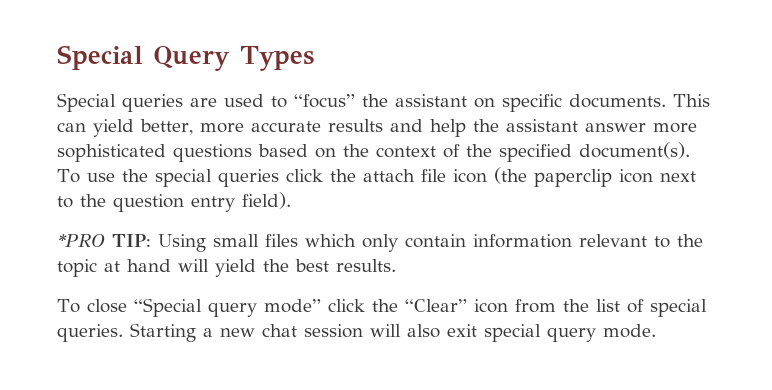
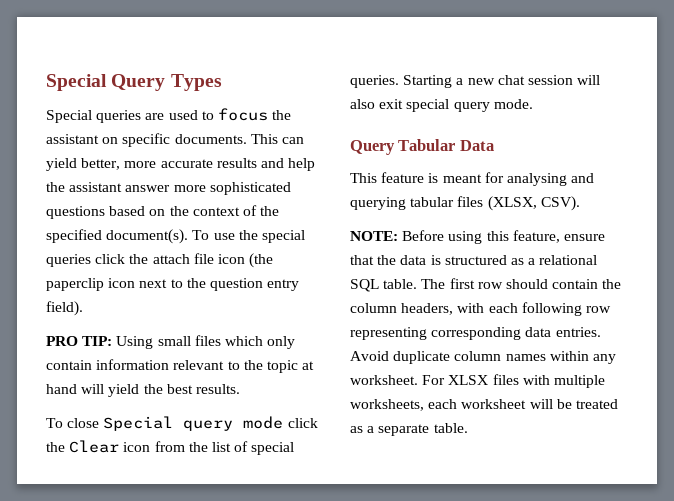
[294,94,355,108] “focus” -> [217,108,268,121] focus
[57,234,105,248] *PRO -> [46,336,78,346] PRO
[133,298,467,317] “Special query mode” click the “Clear” -> [103,416,318,431] [46,440,120,453] Special query mode click the Clear
(656, 331) none -> [350,139,494,155] [350,172,595,186] [350,196,580,211] [350,230,605,244] [350,255,598,265] [350,278,622,292] [350,302,611,316] [350,327,601,340] [350,351,616,364] [350,374,605,388] [350,399,618,411] [350,423,468,436] // Query Tabular Data // This feature is meant for analysing and querying tabular files (XLSX, CSV). // NOTE: Before using this feature, ensure that the data is structured as a relational SQL table. The first row should contain the column headers, with each following row representing corresponding data entries. Avoid duplicate column names within any worksheet. For XLSX files with multiple worksheets, each worksheet will be treated as a separate table.

